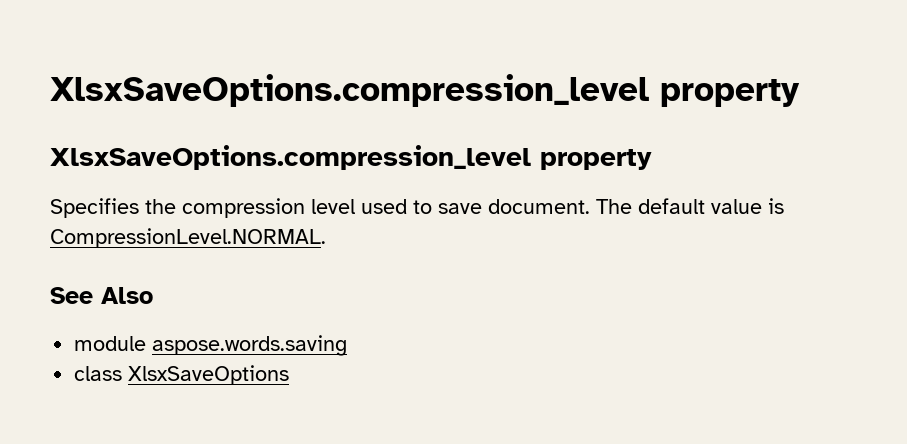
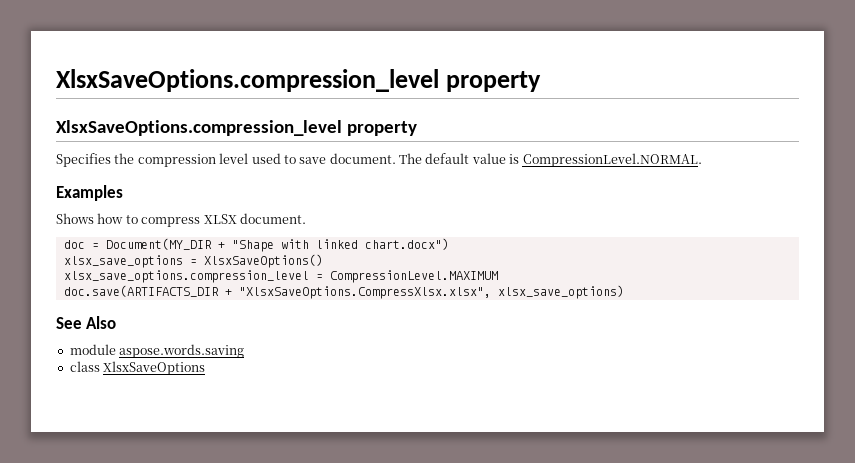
(326, 238) none -> [56,185,123,201] [56,213,306,227] [63,238,449,252] [63,254,323,268] [63,270,498,283] [63,285,624,299] // Examples // Shows how to compress XLSX document. // doc = Document(MY_DIR + "Shape with linked chart.docx") // xlsx_save_options = XlsxSaveOptions() // xlsx_save_options.compression_level = CompressionLevel.MAXIMUM // doc.save(ARTIFACTS_DIR + "XlsxSaveOptions.CompressXlsx.xlsx", xlsx_save_options)

